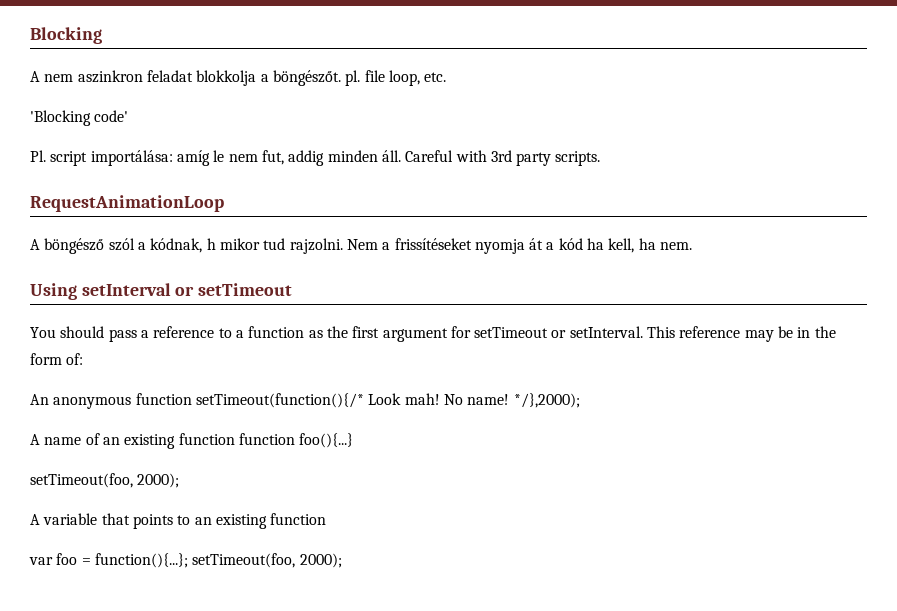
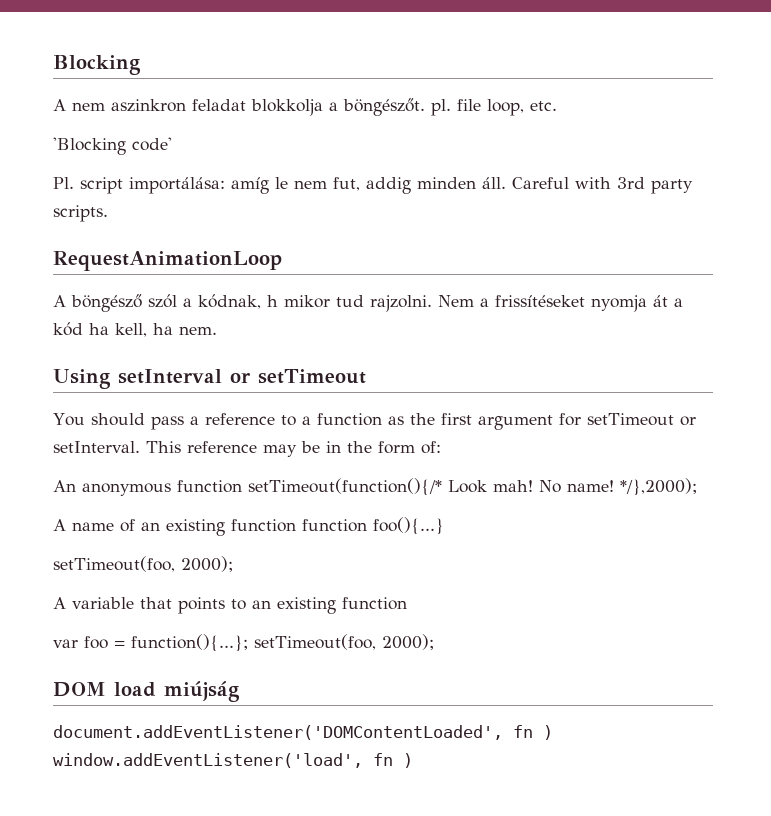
(342, 560) none -> [53,681,240,702] [53,725,553,740] [53,753,413,768] // DOM load miújság // document.addEventListener('DOMContentLoaded', fn ) window.addEventListener('load', fn )

